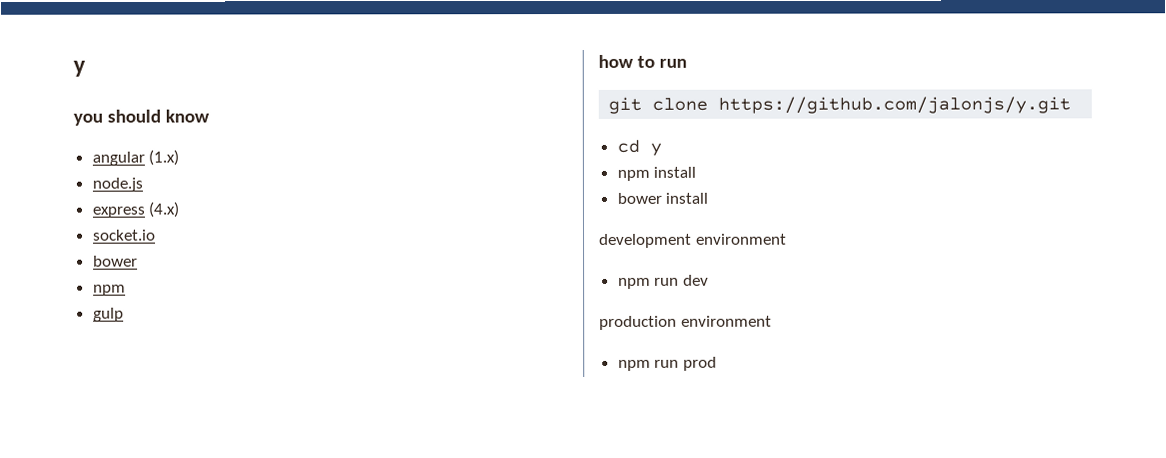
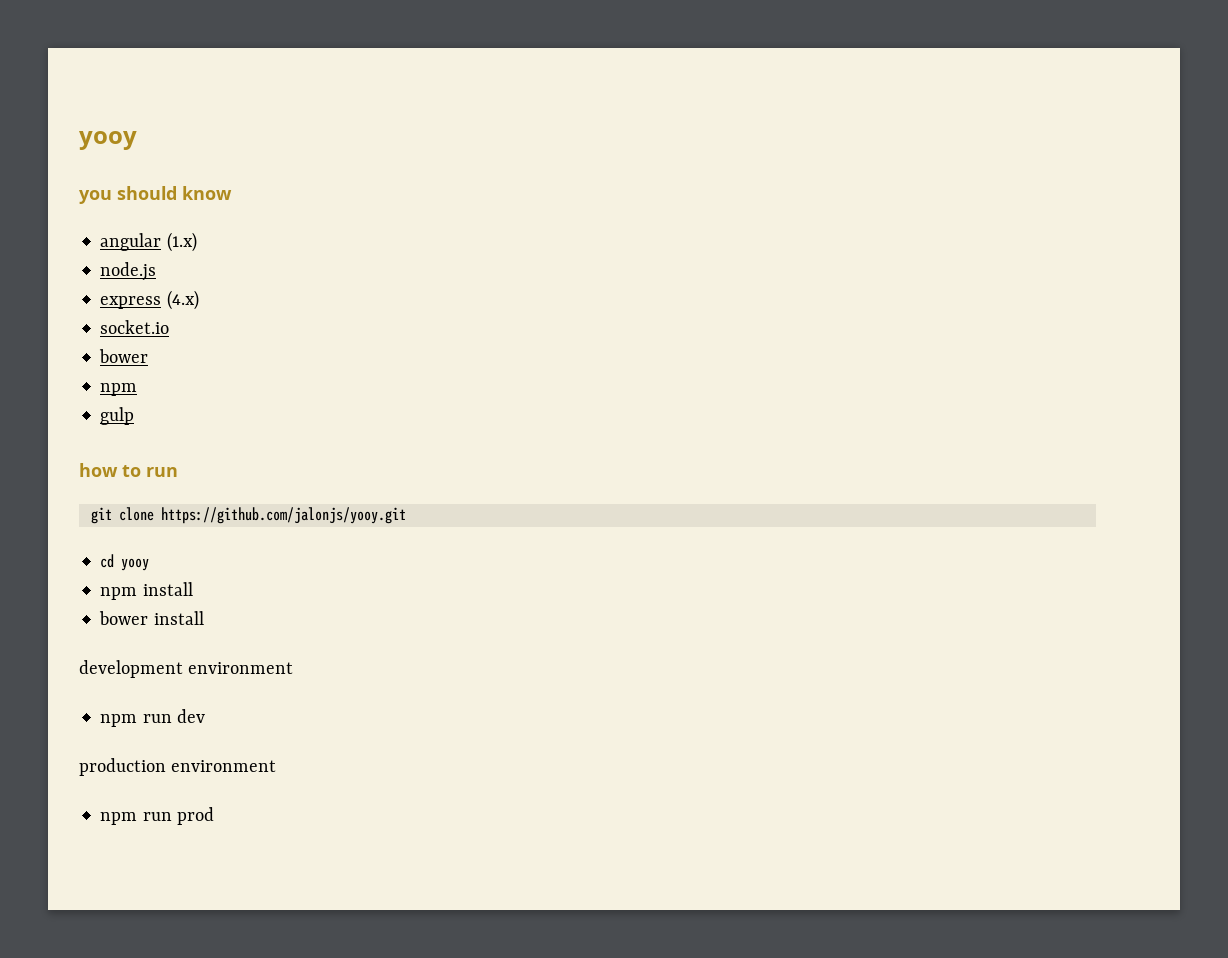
[73,60,86,77] y -> [79,131,137,150] yooy
[718,96,1072,114] https://github.com/jalonjs/y.git -> [160,507,406,524] https://github.com/jalonjs/yooy.git
[649,142,662,156] y -> [121,558,150,571] yooy

